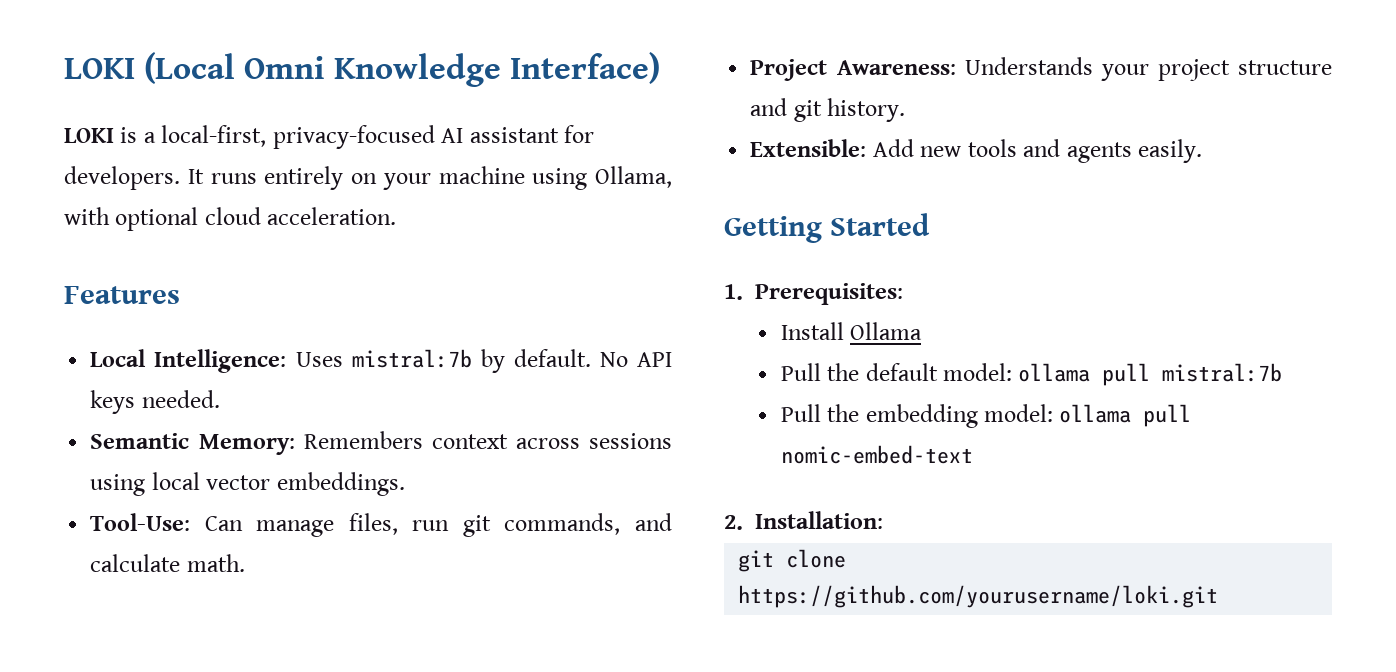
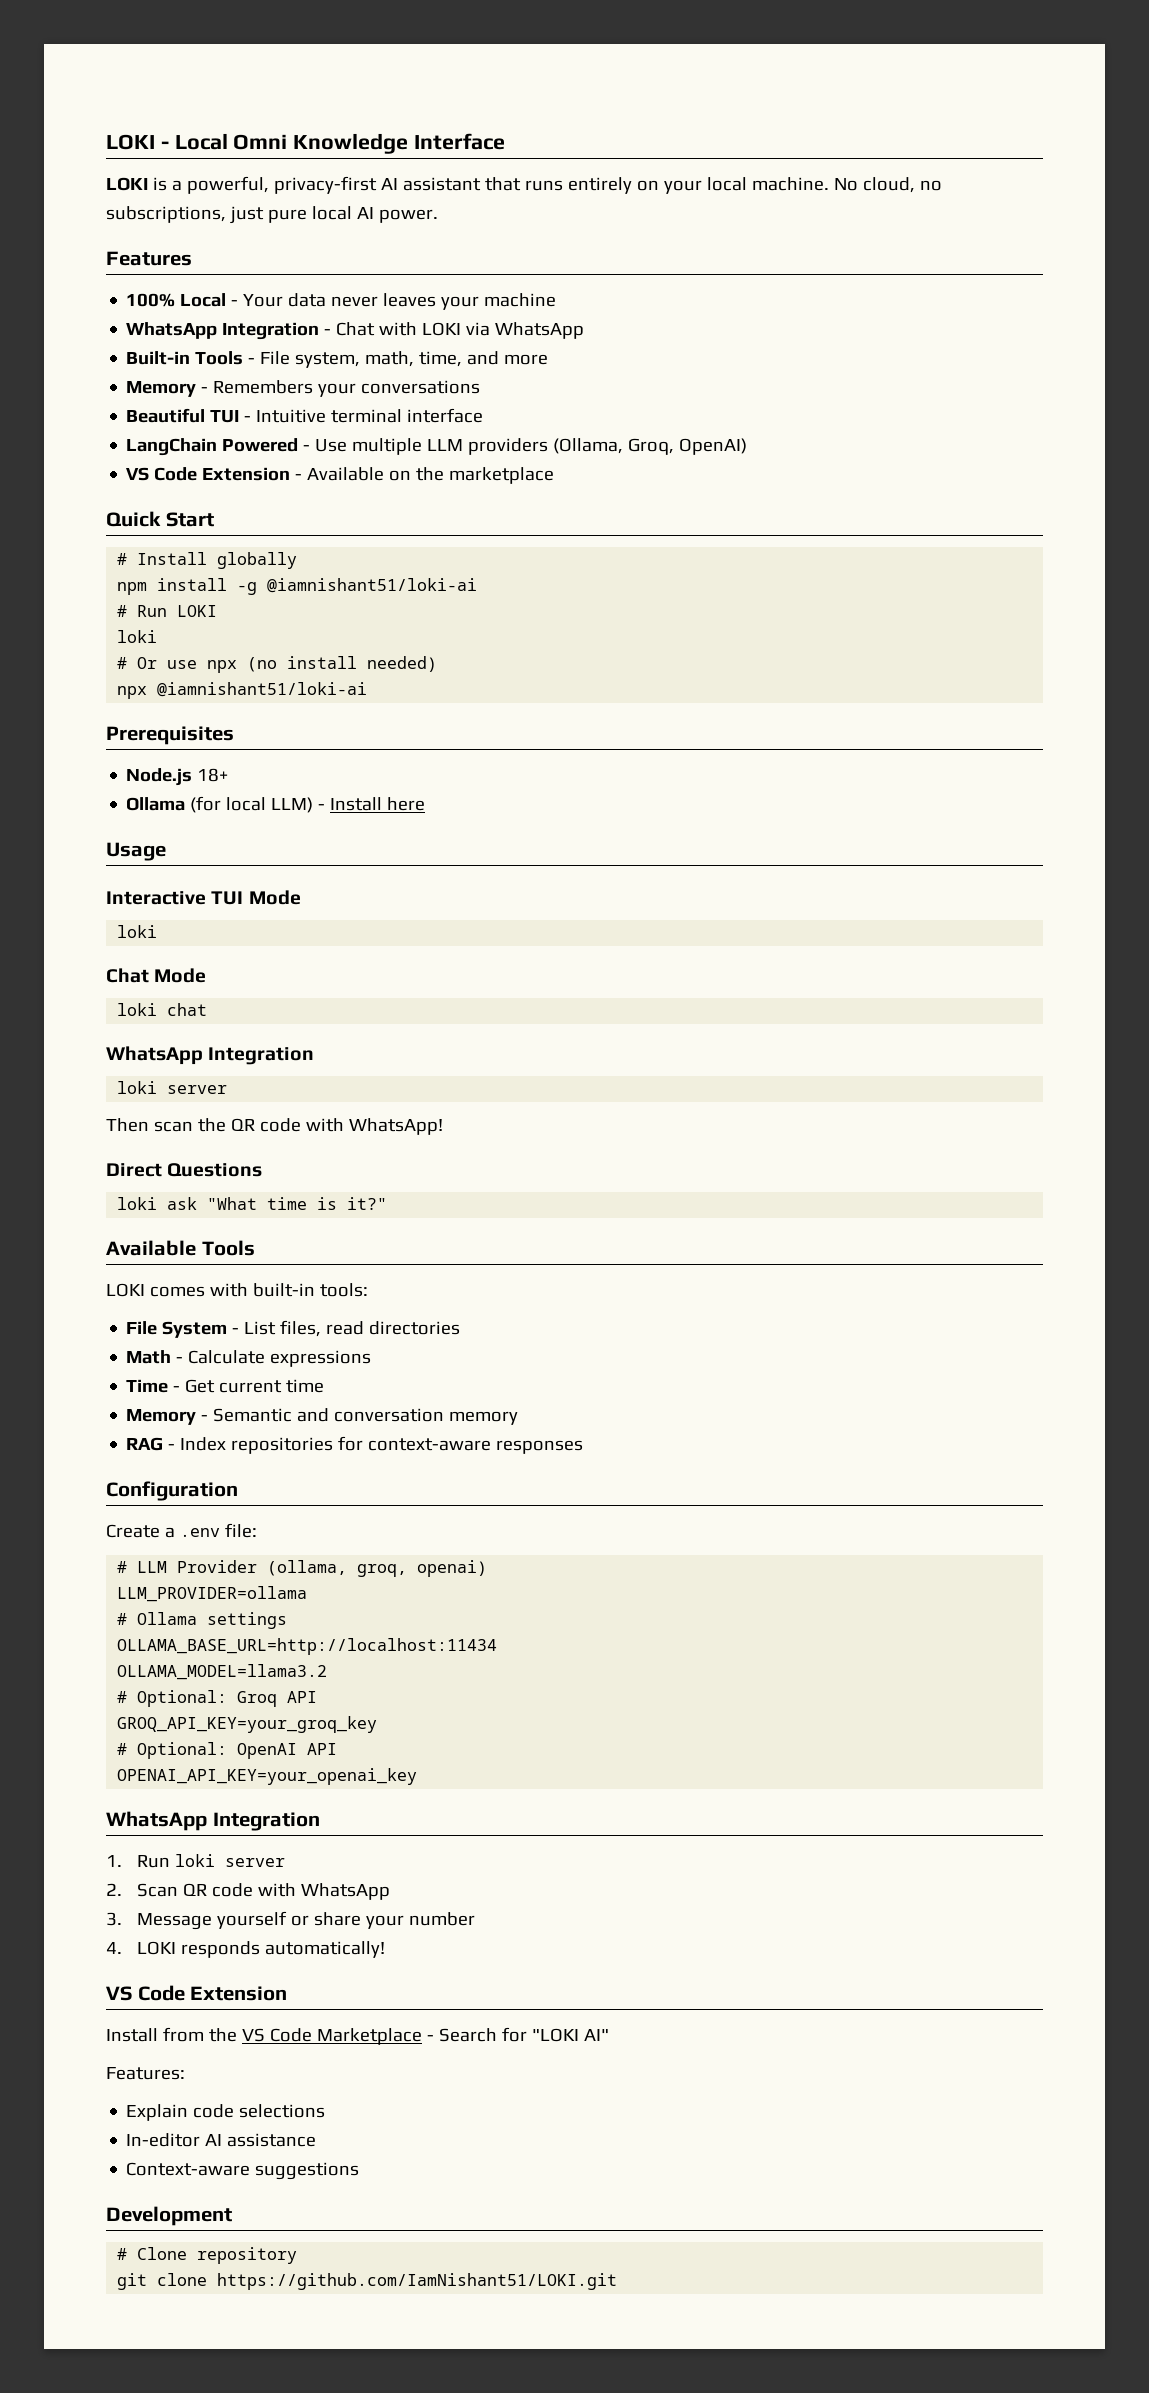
[64,52,236,84] LOKI (Local -> [106,133,228,150] LOKI - Local
[510,52,661,84] Interface) -> [414,133,506,150] Interface
[161,125,595,149] [64,166,672,190] [64,207,397,231] [64,286,180,304] [90,349,672,373] [90,390,220,414] [90,431,672,455] [90,472,405,496] [90,513,673,537] [90,554,245,572] [750,57,1332,81] [750,98,906,122] [750,139,1203,163] [724,213,931,243] [724,283,903,305] [780,322,923,340] [780,363,1283,386] [780,404,1192,428] [780,445,973,464] [724,511,883,530] local-first, privacy-focused AI assistant for developers. It runs entirely on your machine using Ollama, with optional cloud acceleration. // Features // Local Intelligence: Uses mistral:7b by default. No API keys needed. // Semantic Memory: Remembers context across sessions using local vector embeddings. // Tool-Use: Can manage files, run git commands, and calculate math. // Project Awareness: Understands your project structure and git history. // Extensible: Add new tools and agents easily. // Getting Started // 1. Prerequisites: // Install Ollama // Pull the default model: ollama pull mistral:7b // Pull the embedding model: ollama pull nomic-embed-text // 2. Installation: -> [186,176,942,194] [106,206,438,224] [106,251,192,266] [126,293,557,310] [126,322,585,340] [126,351,549,368] [126,380,481,397] [126,408,484,423] [126,438,748,456] [126,467,555,484] [106,511,214,527] [117,552,298,569] [117,578,478,595] [117,605,218,617] [117,630,158,643] [117,656,438,673] [117,682,368,699] [106,726,234,745] [126,768,229,786] [126,796,426,813] [106,842,166,861] [106,890,301,905] [117,925,158,938] [106,968,207,983] [117,1003,208,1016] [106,1046,315,1065] [117,1081,228,1094] [106,1118,443,1135] [106,1163,263,1177] [117,1197,388,1210] [106,1240,255,1256] [106,1283,368,1297] [126,1320,461,1338] [126,1350,372,1367] [126,1379,325,1393] [126,1408,519,1425] [126,1436,584,1454] [106,1481,238,1501] [106,1523,257,1538] [117,1560,488,1577] [117,1586,308,1602] [117,1612,288,1629] [117,1638,498,1655] [117,1664,328,1680] [117,1690,318,1707] [117,1716,378,1733] [117,1742,338,1759] [117,1768,418,1785] [106,1811,320,1831] [106,1854,285,1868] [106,1883,390,1900] [106,1911,475,1930] [106,1941,385,1958] [106,1985,288,2001] [106,2027,609,2045] [106,2067,185,2080] [126,2104,326,2121] [126,2133,317,2147] [126,2162,360,2180] [106,2206,232,2226] [117,2247,298,2264] powerful, privacy-first AI assistant that runs entirely on your local machine. No cloud, no subscriptions, just pure local AI power. // Features // 100% Local - Your data never leaves your machine // WhatsApp Integration - Chat with LOKI via WhatsApp // Built-in Tools - File system, math, time, and more // Memory - Remembers your conversations // Beautiful TUI - Intuitive terminal interface // LangChain Powered - Use multiple LLM providers (Ollama, Groq, OpenAI) // VS Code Extension - Available on the marketplace // Quick Start // # Install globally // npm install -g @iamnishant51/loki-ai // # Run LOKI // loki // # Or use npx (no install needed) // npx @iamnishant51/loki-ai // Prerequisites // Node.js 18+ // Ollama (for local LLM) - Install here // Usage // Interactive TUI Mode // loki // Chat Mode // loki chat // WhatsApp Integration // loki server // Then scan the QR code with WhatsApp! // Direct Questions // loki ask "What time is it?" // Available Tools // LOKI comes with built-in tools: // File System - List files, read directories // Math - Calculate expressions // Time - Get current time // Memory - Semantic and conversation memory // RAG - Index repositories for context-aware responses // Configuration // Create a .env file: // # LLM Provider (ollama, groq, openai) // LLM_PROVIDER=ollama // # Ollama settings // OLLAMA_BASE_URL=http://localhost:11434 // OLLAMA_MODEL=llama3.2 // # Optional: Groq API // GROQ_API_KEY=your_groq_key // # Optional: OpenAI API // OPENAI_API_KEY=your_openai_key // WhatsApp Integration // 1. Run loki server // 2. Scan QR code with WhatsApp // 3. Message yourself or share your number // 4. LOKI responds automatically! // VS Code Extension // Install from the VS Code Marketplace - Search for "LOKI AI" // Features: // Explain code selections // In-editor AI assistance // Context-aware suggestions // Development // # Clone repository
[738,585,1219,608] https://github.com/yourusername/loki.git -> [217,2273,618,2290] https://github.com/IamNishant51/LOKI.git

